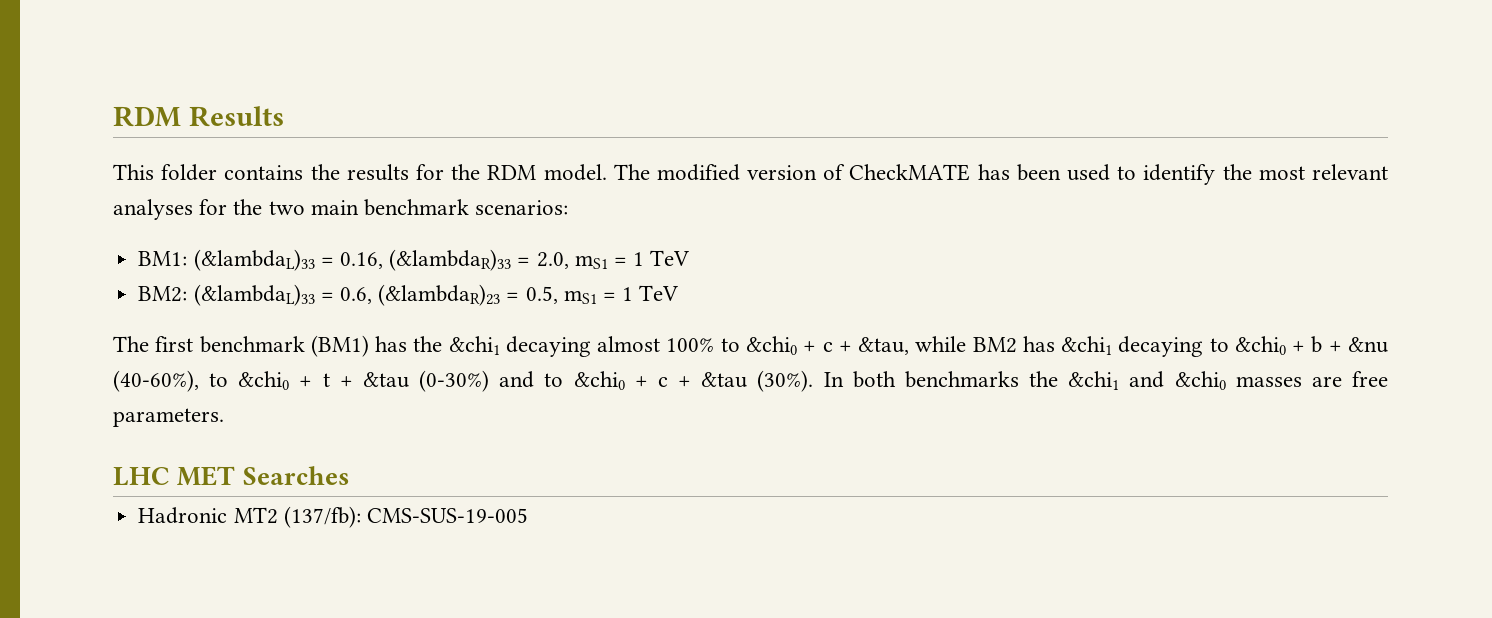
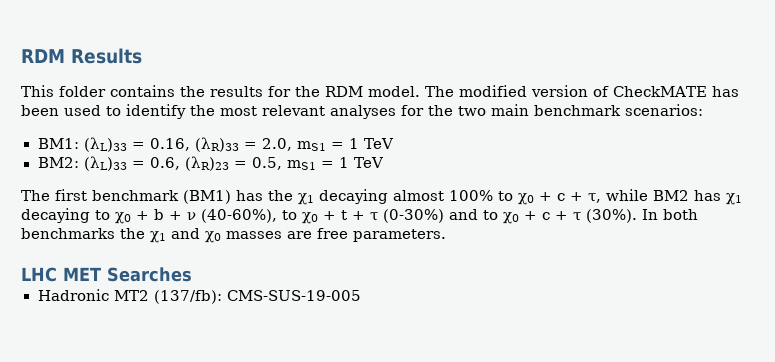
[193,249,315,271] (&lambdaL)33 -> [83,137,127,152] (λL)33
[389,249,512,271] (&lambdaR)33 -> [194,137,239,152] (λR)33
[193,284,315,306] (&lambdaL)33 -> [83,156,127,171] (λL)33
[378,284,501,306] (&lambdaR)23 -> [184,156,229,171] (λR)23
[448,336,500,355] &chi1 -> [298,193,314,205] χ1
[745,336,910,355] &chi0 + c + &tau, -> [518,192,601,205] χ0 + c + τ,
[1061,336,1113,355] &chi1 -> [726,193,742,205] χ1
[1234,336,1286,355] &chi0 -> [115,212,131,224] χ0
[1347,337,1388,353] &nu -> [187,212,196,220] ν
[238,371,290,390] &chi0 -> [302,212,318,224] χ0
[362,372,409,388] &tau -> [370,212,378,221] τ
[573,371,748,390] &chi0 + c + &tau -> [503,211,581,224] χ0 + c + τ
[1068,371,1226,390] &chi1 and &chi0 -> [150,228,221,243] χ1 and χ0

